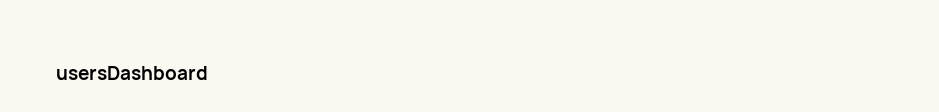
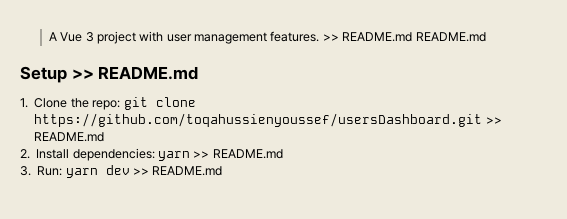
[56,66,208,80] usersDashboard -> [48,31,486,44] [20,66,199,83] [20,97,196,110] [34,113,502,127] [34,132,105,142] [20,148,283,161] [20,165,223,178] A Vue 3 project with user management features. >> README.md README.md // Setup >> README.md // 1. Clone the repo: git clone https://github.com/toqahussienyoussef/usersDashboard.git >> README.md // 2. Install dependencies: yarn >> README.md // 3. Run: yarn dev >> README.md

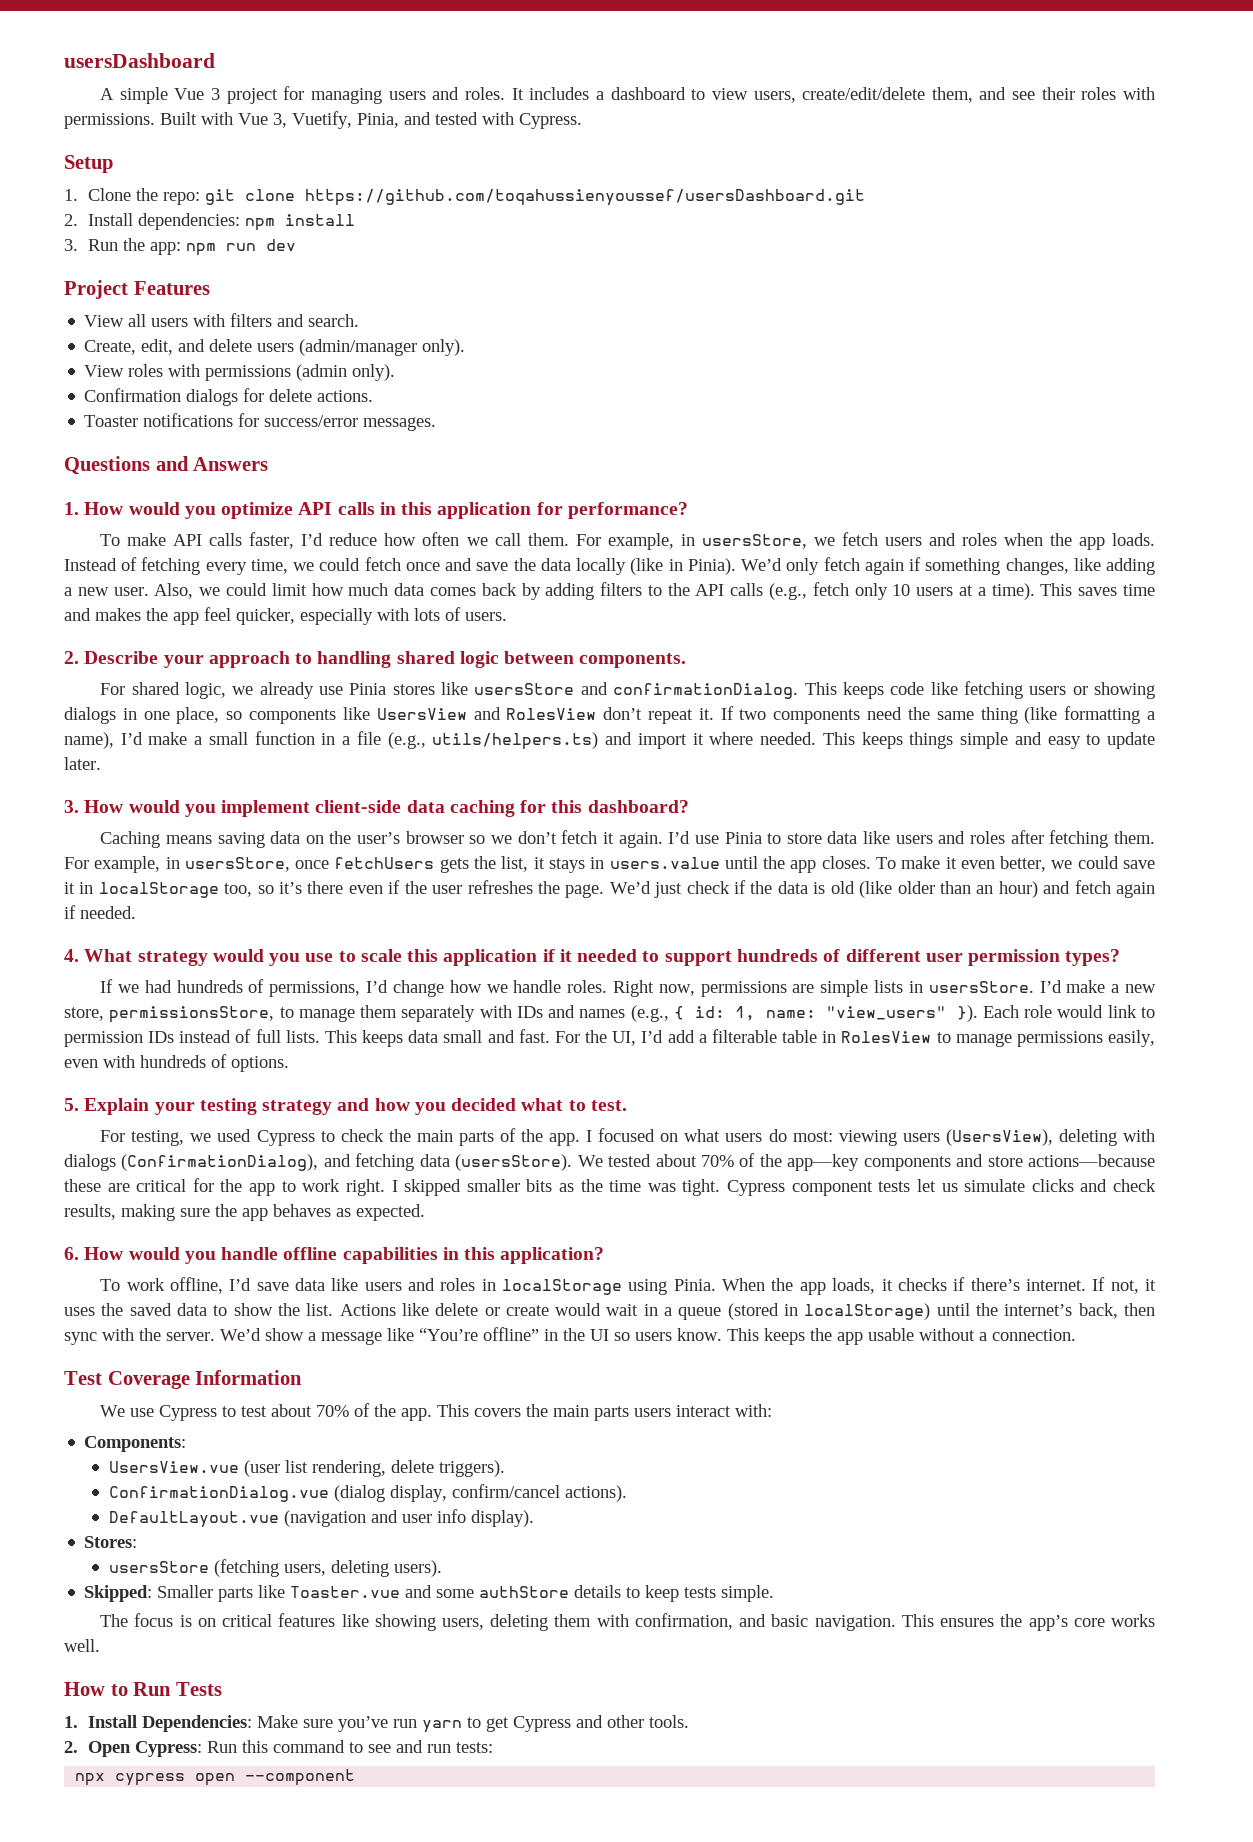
[48,31,486,44] A Vue 3 project with user management features. >> README.md README.md -> [64,53,215,68] [100,86,1155,104] [64,111,582,129] usersDashboard // A simple Vue 3 project for managing users and roles. It includes a dashboard to view users, create/edit/delete them, and see their roles with permissions. Built with Vue 3, Vuetify, Pinia, and tested with Cypress.
[71,66,199,80] >> README.md -> (113, 164) none
[485,117,502,124] [34,132,105,142] >> README.md -> (866, 197) none
[158,149,283,161] [20,165,223,178] yarn >> README.md // 3. Run: yarn dev >> README.md -> [245,214,356,231] [64,238,297,256] [64,280,210,299] [84,313,360,327] [84,339,466,356] [84,364,396,381] [84,388,374,406] [84,413,437,431] [64,456,269,475] [64,502,688,519] [100,532,1155,550] [64,557,1156,575] [64,582,1155,600] [64,607,507,625] [64,651,687,668] [100,681,1156,699] [64,706,1156,724] [64,731,1155,750] [64,757,101,770] [64,800,689,817] [100,830,1156,848] [64,856,1155,873] [64,880,1155,898] [64,905,136,919] [64,949,1121,966] [100,979,1156,997] [64,1005,1155,1023] [64,1029,1155,1047] [64,1054,289,1072] [64,1098,627,1115] [100,1128,1156,1146] [64,1153,1155,1171] [64,1178,1157,1196] [64,1204,425,1221] [64,1247,605,1264] [100,1277,1157,1295] [64,1303,1156,1320] [64,1327,1076,1345] [64,1370,303,1389] [100,1403,773,1421] [84,1436,187,1452] [108,1460,505,1477] [108,1484,627,1502] [108,1509,534,1528] [84,1536,138,1548] [108,1559,442,1577] [84,1585,775,1602] [100,1613,1156,1631] [64,1639,100,1652] [64,1682,222,1696] [64,1715,690,1733] [64,1740,494,1757] [75,1769,356,1786] npm install // 3. Run the app: npm run dev // Project Features // View all users with filters and search. // Create, edit, and delete users (admin/manager only). // View roles with permissions (admin only). // Confirmation dialogs for delete actions. // Toaster notifications for success/error messages. // Questions and Answers // 1. How would you optimize API calls in this application for performance? // To make API calls faster, I’d reduce how often we call them. For example, in usersStore, we fetch users and roles when the app loads. Instead of fetching every time, we could fetch once and save the data locally (like in Pinia). We’d only fetch again if something changes, like adding a new user. Also, we could limit how much data comes back by adding filters to the API calls (e.g., fetch only 10 users at a time). This saves time and makes the app feel quicker, especially with lots of users. // 2. Describe your approach to handling shared logic between components. // For shared logic, we already use Pinia stores like usersStore and confirmationDialog. This keeps code like fetching users or showing dialogs in one place, so components like UsersView and RolesView don’t repeat it. If two components need the same thing (like formatting a name), I’d make a small function in a file (e.g., utils/helpers.ts) and import it where needed. This keeps things simple and easy to update later. // 3. How would you implement client-side data caching for this dashboard? // Caching means saving data on the user’s browser so we don’t fetch it again. I’d use Pinia to store data like users and roles after fetching them. For example, in usersStore, once fetchUsers gets the list, it stays in users.value until the app closes. To make it even better, we could save it in localStorage too, so it’s there even if the user refreshes the page. We’d just check if the data is old (like older than an hour) and fetch again if needed. // 4. What strategy would you use to scale this application if it needed to support hundreds of different user permission types? // If we had hundreds of permissions, I’d change how we handle roles. Right now, permissions are simple lists in usersStore. I’d make a new store, permissionsStore, to manage them separately with IDs and names (e.g., { id: 1, name: "view_users" }). Each role would link to permission IDs instead of full lists. This keeps data small and fast. For the UI, I’d add a filterable table in RolesView to manage permissions easily, even with hundreds of options. // 5. Explain your testing strategy and how you decided what to test. // For testing, we used Cypress to check the main parts of the app. I focused on what users do most: viewing users (UsersView), deleting with dialogs (ConfirmationDialog), and fetching data (usersStore). We tested about 70% of the app—key components and store actions—because these are critical for the app to work right. I skipped smaller bits as the time was tight. Cypress component tests let us simulate clicks and check results, making sure the app behaves as expected. // 6. How would you handle offline capabilities in this application? // To work offline, I’d save data like users and roles in localStorage using Pinia. When the app loads, it checks if there’s internet. If not, it uses the saved data to show the list. Actions like delete or create would wait in a queue (stored in localStorage) until the internet’s back, then sync with the server. We’d show a message like “You’re offline” in the UI so users know. This keeps the app usable without a connection. // Test Coverage Information // We use Cypress to test about 70% of the app. This covers the main parts users interact with: // Components: // UsersView.vue (user list rendering, delete triggers). // ConfirmationDialog.vue (dialog display, confirm/cancel actions). // DefaultLayout.vue (navigation and user info display). // Stores: // usersStore (fetching users, deleting users). // Skipped: Smaller parts like Toaster.vue and some authStore details to keep tests simple. // The focus is on critical features like showing users, deleting them with confirmation, and basic navigation. This ensures the app’s core works well. // How to Run Tests // 1. Install Dependencies: Make sure you’ve run yarn to get Cypress and other tools. // 2. Open Cypress: Run this command to see and run tests: // npx cypress open --component

